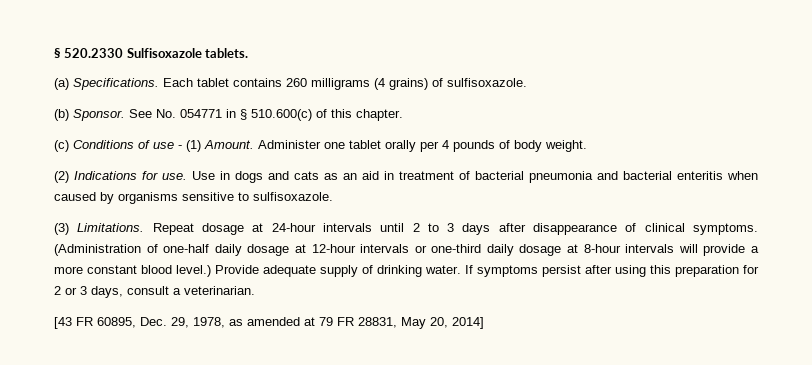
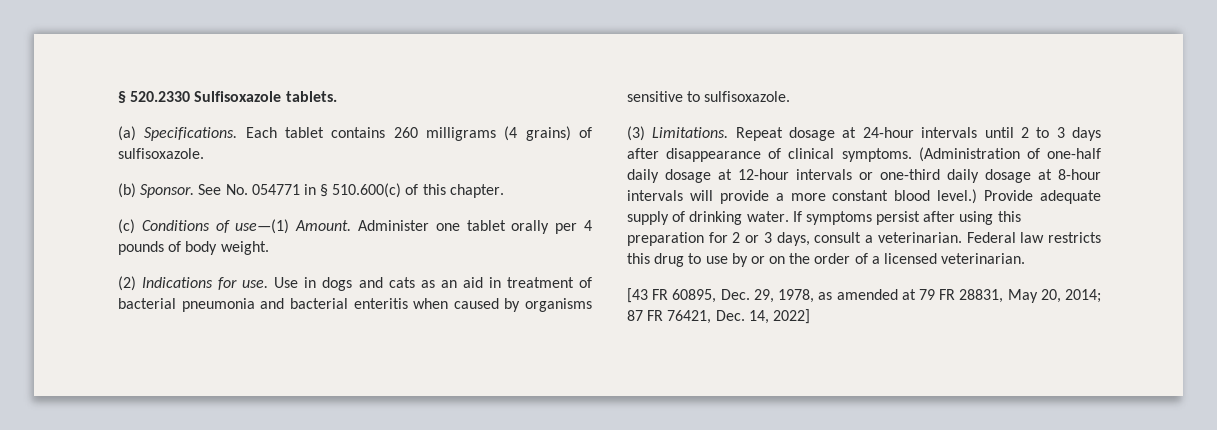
[153,140,201,152] use - (1) -> [235,219,290,234] use—(1)
(255, 290) none -> [966,232,1101,243] [627,253,1026,267] Federal law restricts this drug to use by or on the order of a licensed veterinarian.
[452,317,484,329] 2014] -> [1065,289,1101,303] [627,309,810,324] 2014; 87 FR 76421, Dec. 14, 2022]

